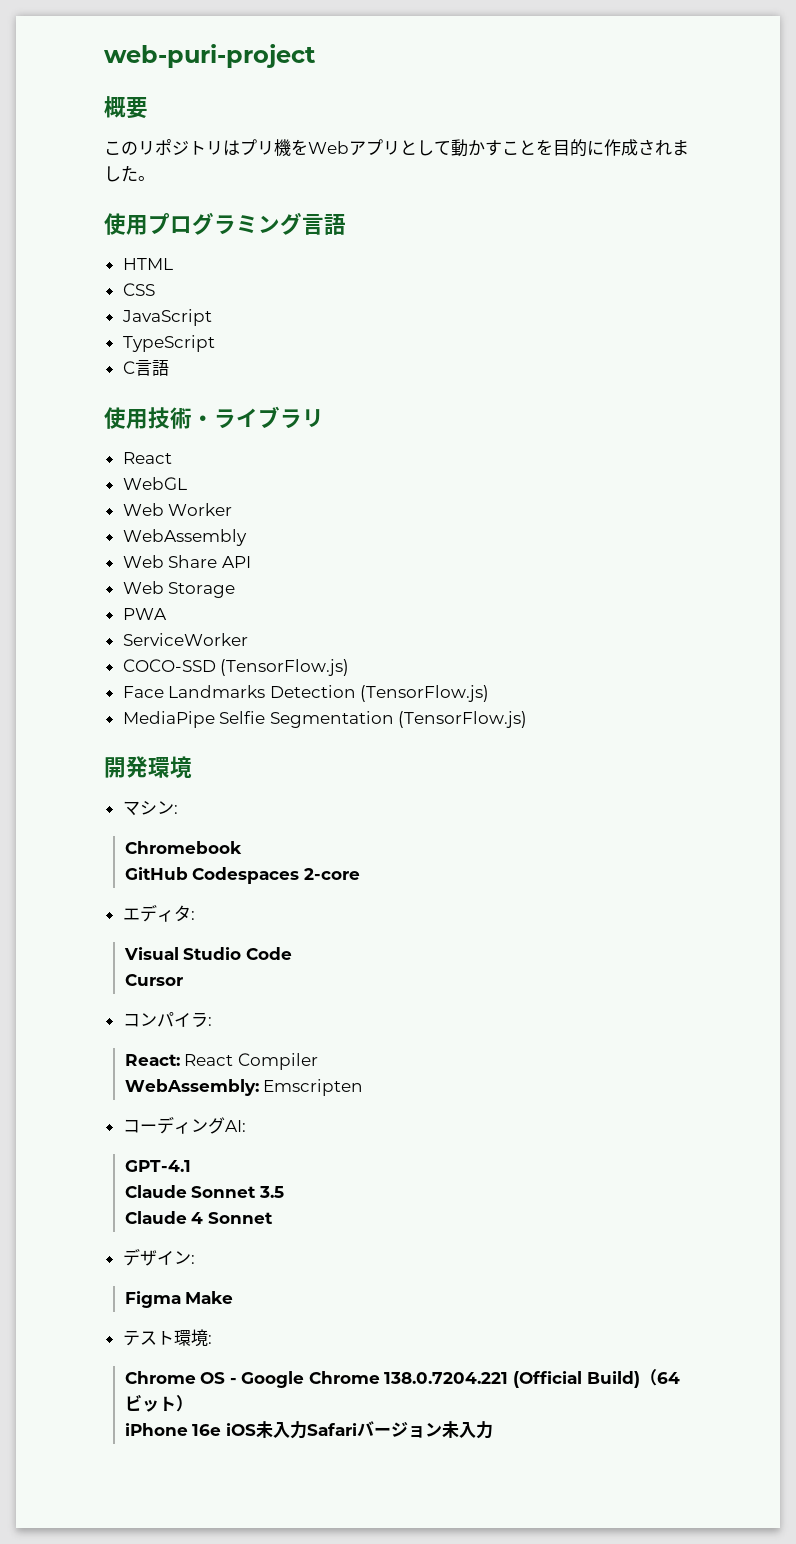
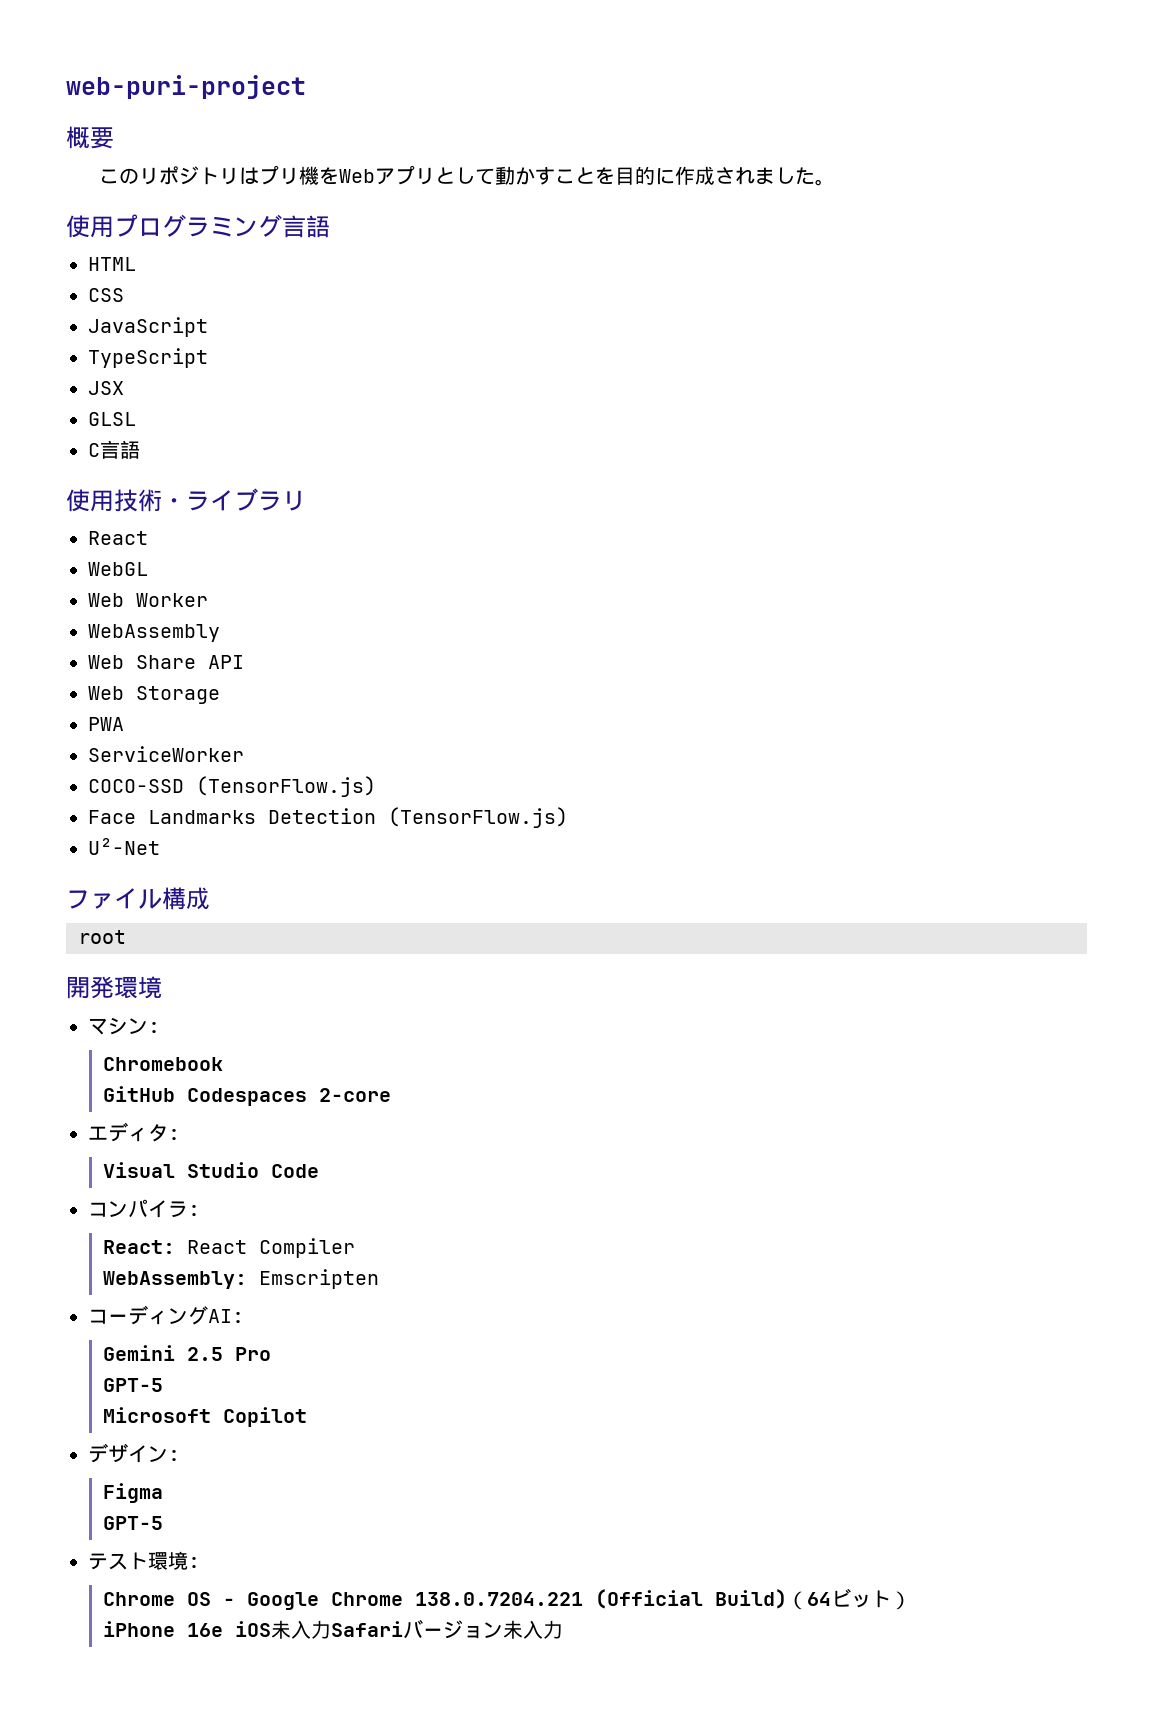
(215, 343) none -> [88,381,124,395] [88,412,136,426] // JSX // GLSL
[122,711,528,728] MediaPipe Selfie Segmentation (TensorFlow.js) -> [88,838,160,855] [66,887,210,910] [78,930,126,944] U²-Net // ファイル構成 // root
[124,974,183,986] // Cursor -> (319, 1171) none
[124,1160,191,1172] [124,1185,284,1198] [124,1211,273,1224] GPT-4.1 // Claude Sonnet 3.5 // Claude 4 Sonnet -> [102,1345,271,1361] [102,1378,163,1392] [102,1407,307,1427] Gemini 2.5 Pro // GPT-5 // Microsoft Copilot
[185,1291,234,1304] Make -> [102,1516,163,1530] // GPT-5

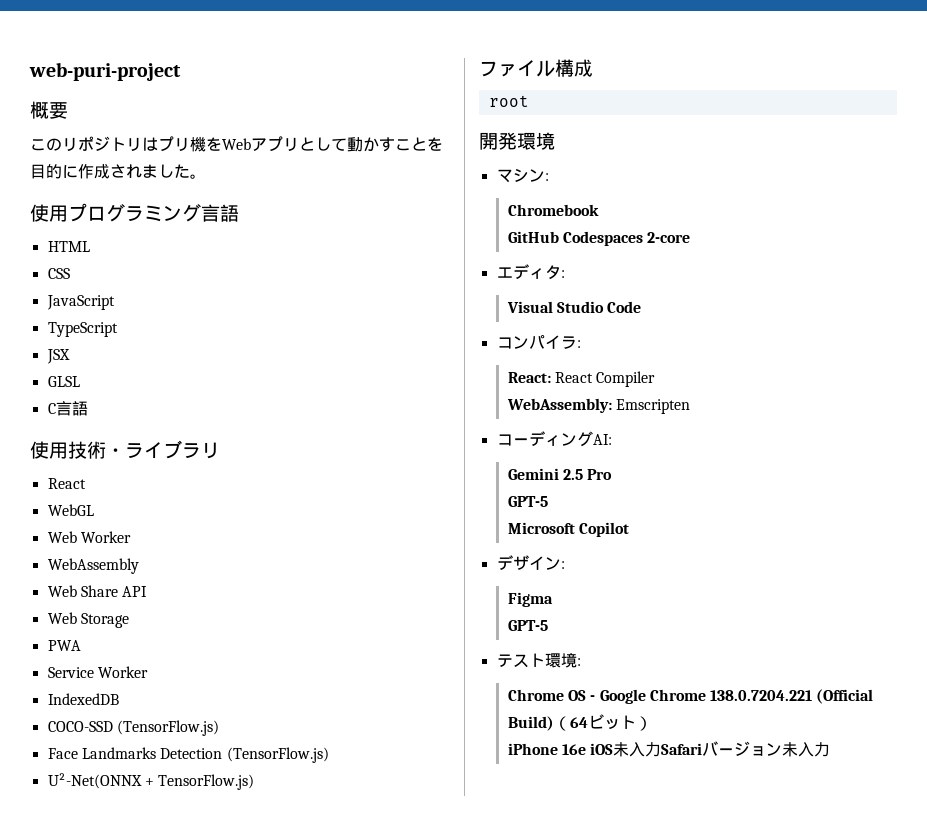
[88,746,244,762] ServiceWorker -> [47,666,148,678] [47,693,119,705] Service Worker // IndexedDB
[88,838,160,855] U²-Net -> [47,773,255,790] U²-Net(ONNX + TensorFlow.js)

